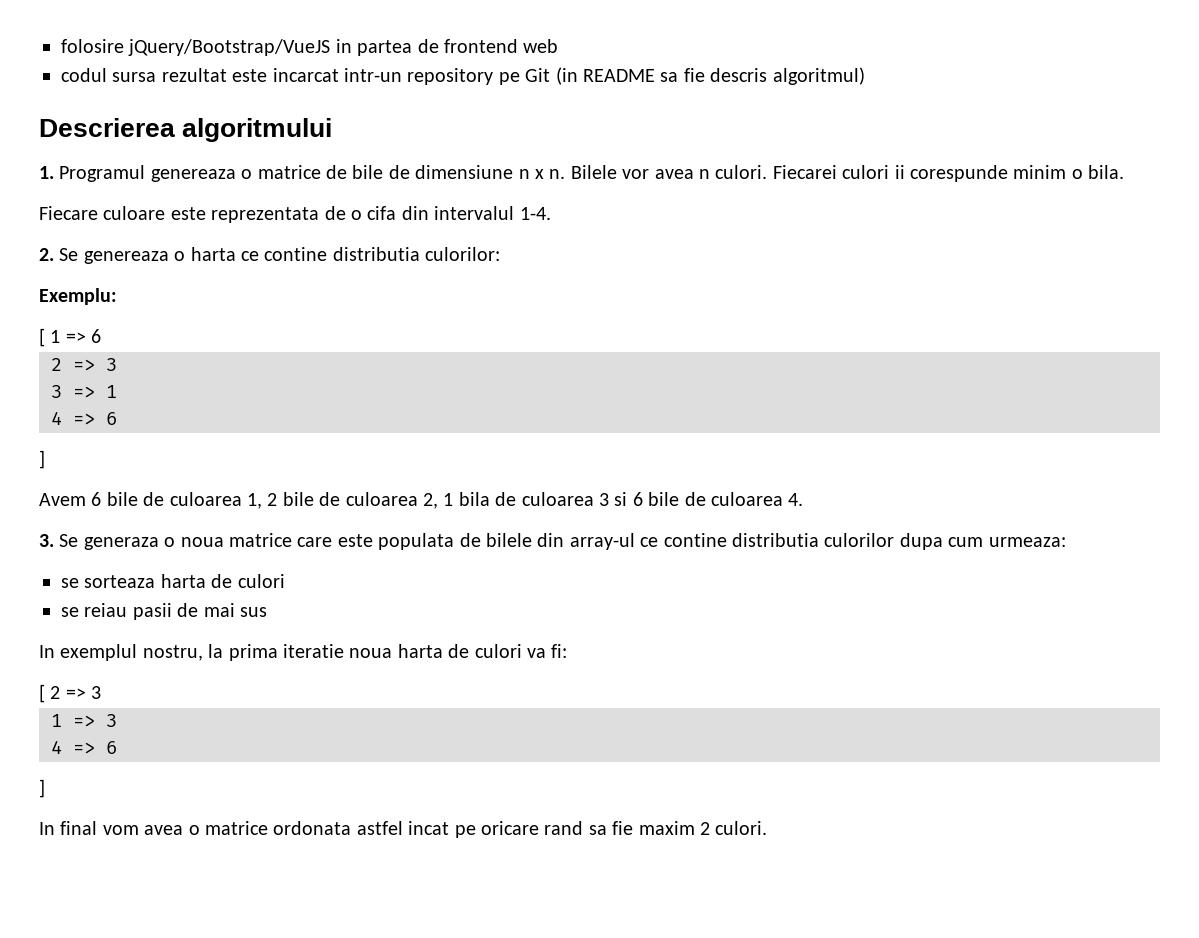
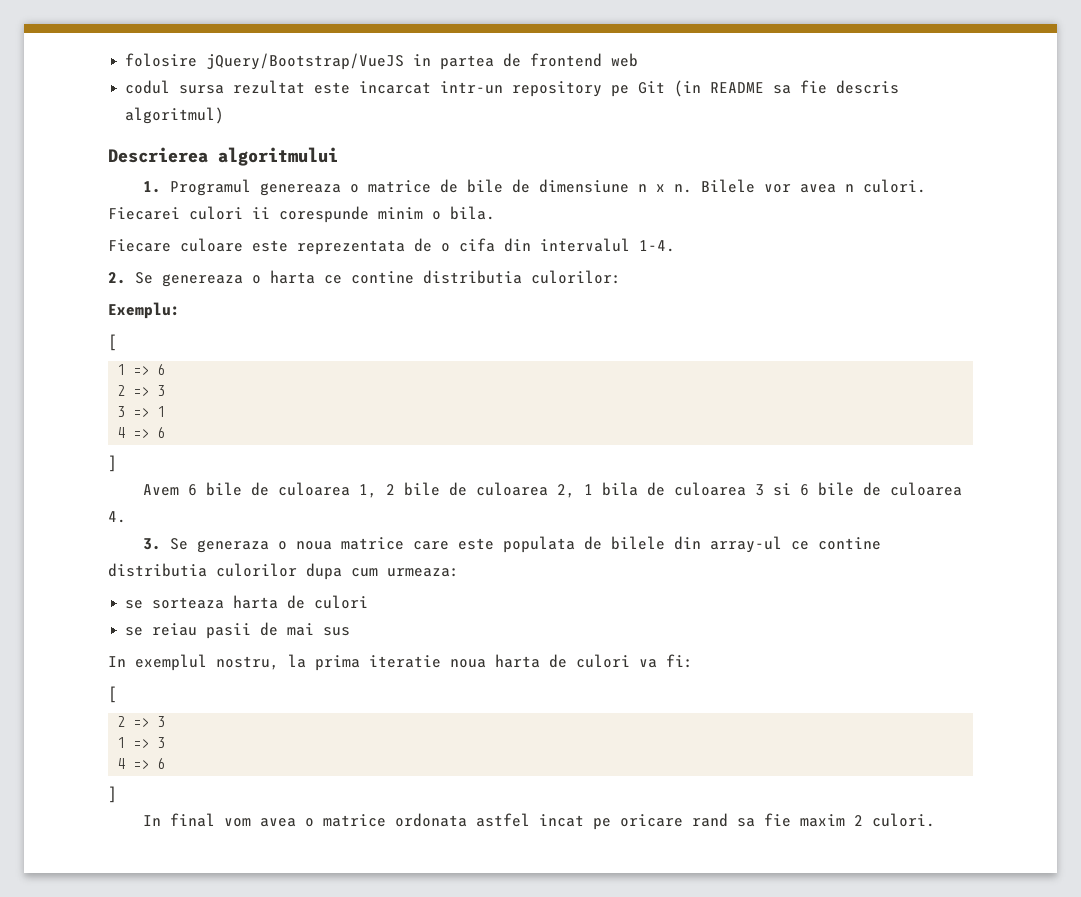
(45, 337) none -> (117, 342) //
(45, 693) none -> (117, 694) //

